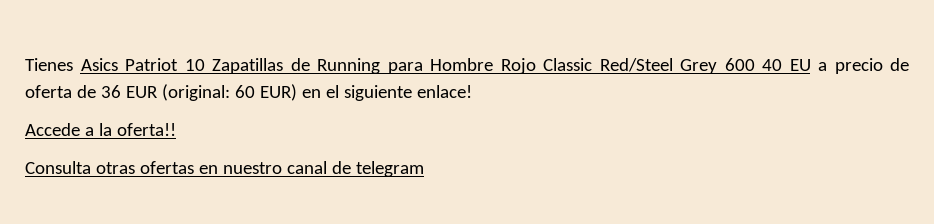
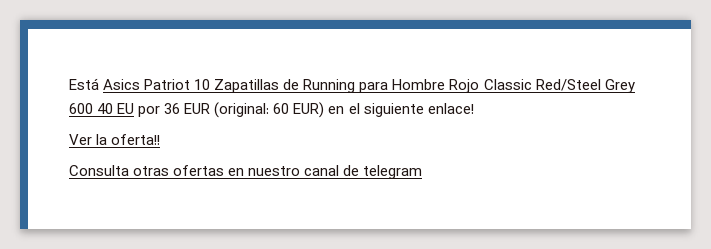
[25,58,73,71] Tienes -> [69,78,99,90] Está
[818,58,909,74] [25,85,96,98] a precio de oferta de -> [138,106,161,117] por
[25,123,94,136] Accede a -> [69,134,92,145] Ver

